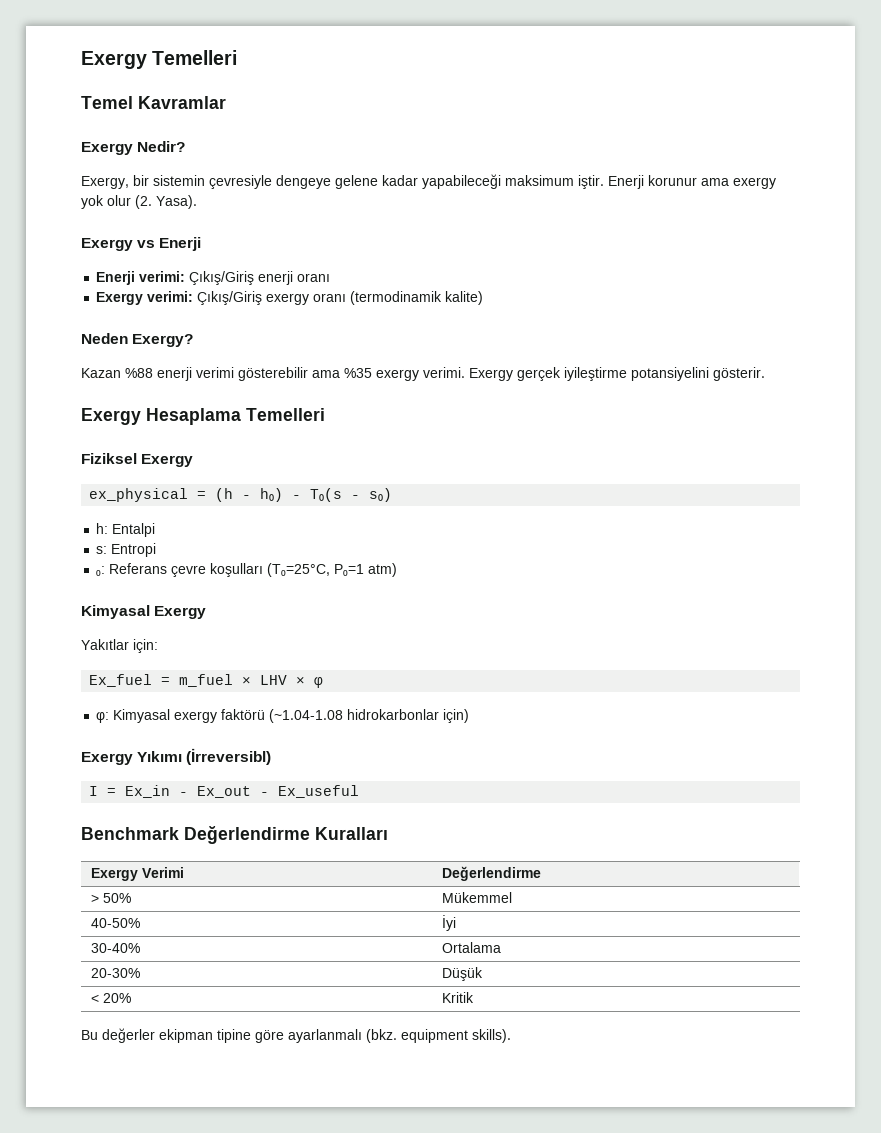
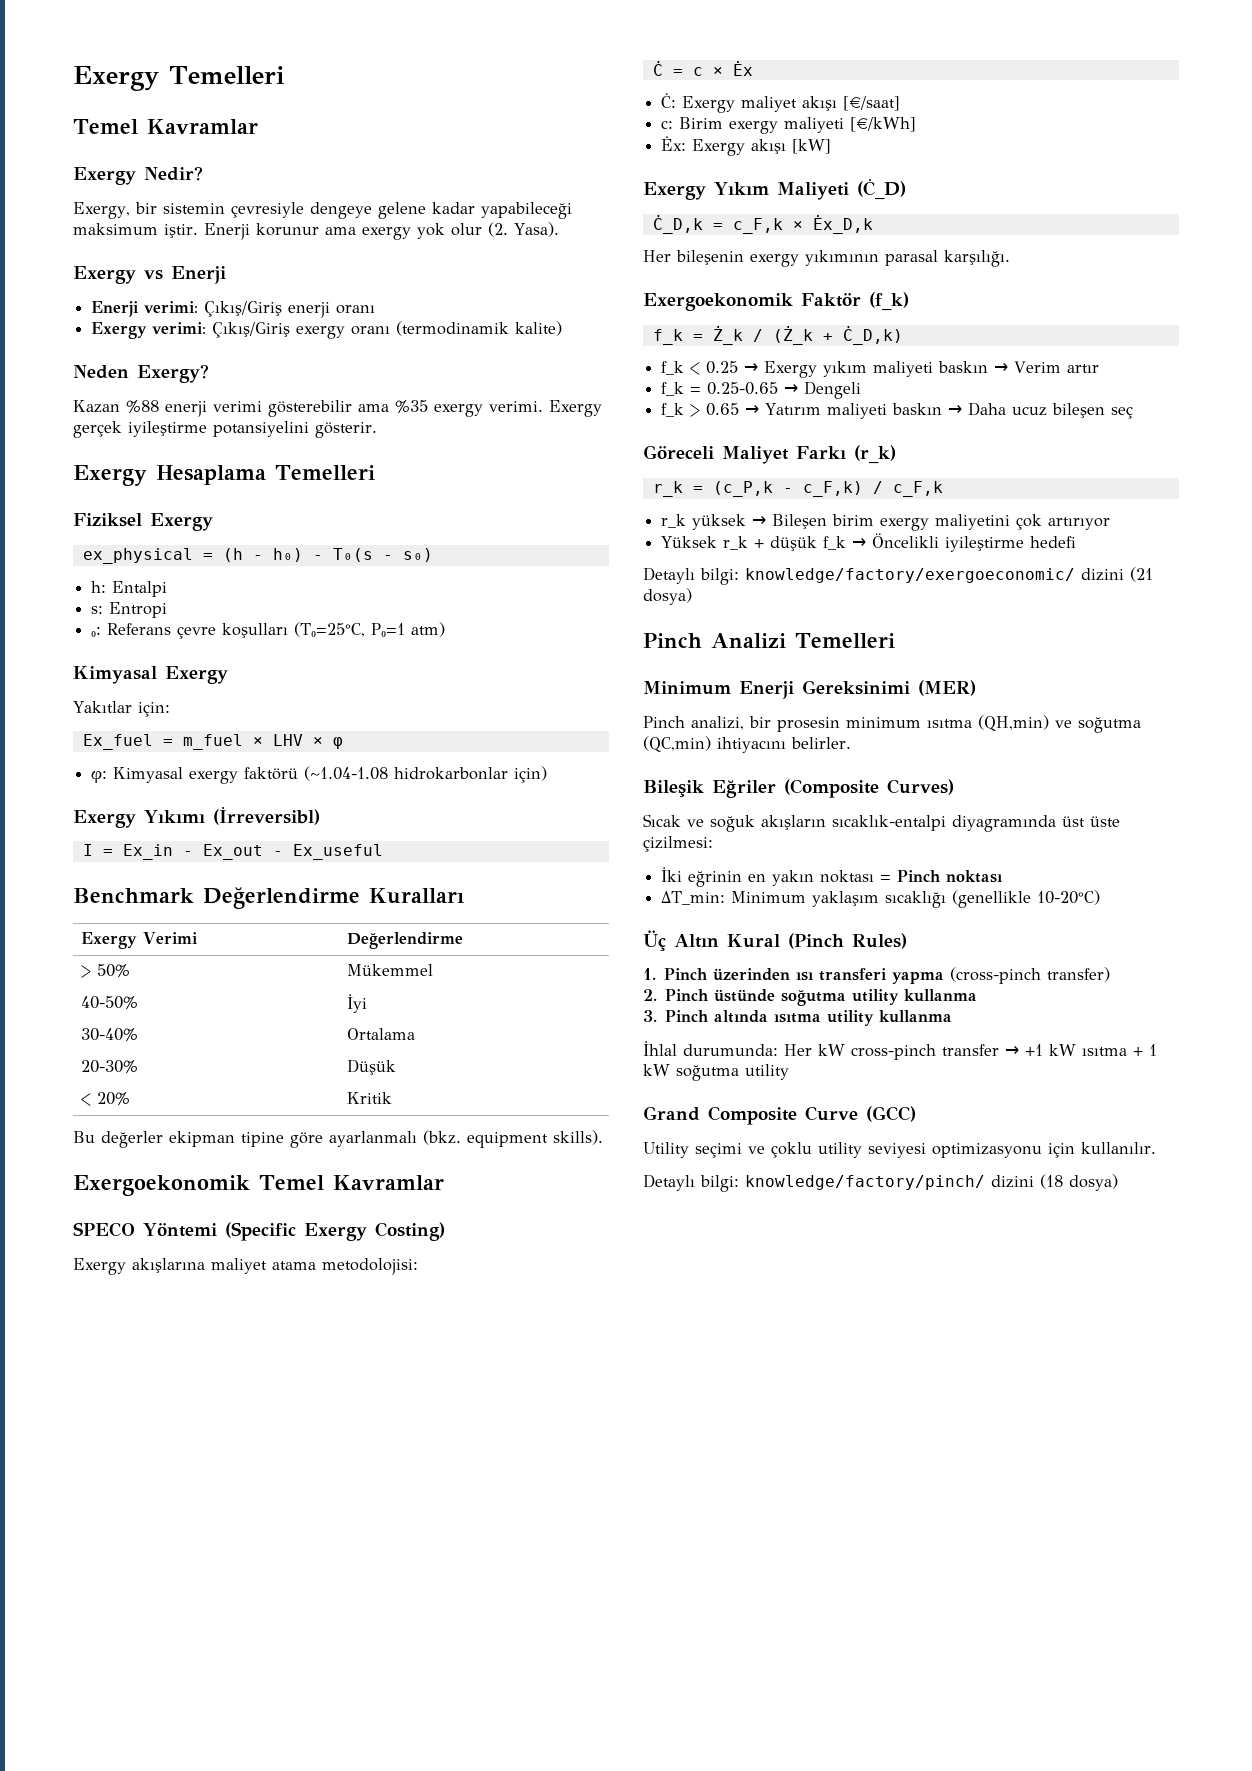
(511, 1036) none -> [73,1175,444,1196] [73,1222,445,1241] [73,1258,418,1275] [652,61,753,76] [661,93,901,113] [661,117,917,134] [661,136,832,156] [643,179,906,200] [652,215,873,234] [643,250,1010,267] [643,292,909,311] [652,326,903,345] [661,361,1100,378] [661,381,862,399] [661,402,1134,419] [643,445,896,464] [652,481,943,497] [661,514,1111,531] [661,533,1077,552] [643,567,1153,585] [643,588,692,605] [643,633,895,648] [643,680,976,699] [643,715,1141,733] [643,736,851,753] [643,779,954,798] [643,814,1120,832] [643,836,713,852] [661,867,1004,887] [661,890,1101,908] [643,930,907,951] [643,967,1111,984] [643,989,978,1006] [643,1010,953,1026] [643,1041,1157,1060] [643,1064,789,1081] [643,1106,916,1125] [643,1142,1156,1158] [643,1174,1118,1192] // Exergoekonomik Temel Kavramlar // SPECO Yöntemi (Specific Exergy Costing) // Exergy akışlarına maliyet atama metodolojisi: // Ċ = c × Ėx // Ċ: Exergy maliyet akışı [€/saat] // c: Birim exergy maliyeti [€/kWh] // Ėx: Exergy akışı [kW] // Exergy Yıkım Maliyeti (Ċ_D) // Ċ_D,k = c_F,k × Ėx_D,k // Her bileşenin exergy yıkımının parasal karşılığı. // Exergoekonomik Faktör (f_k) // f_k = Ż_k / (Ż_k + Ċ_D,k) // f_k < 0.25 → Exergy yıkım maliyeti baskın → Verim artır // f_k = 0.25-0.65 → Dengeli // f_k > 0.65 → Yatırım maliyeti baskın → Daha ucuz bileşen seç // Göreceli Maliyet Farkı (r_k) // r_k = (c_P,k - c_F,k) / c_F,k // r_k yüksek → Bileşen birim exergy maliyetini çok artırıyor // Yüksek r_k + düşük f_k → Öncelikli iyileştirme hedefi // Detaylı bilgi: knowledge/factory/exergoeconomic/ dizini (21 dosya) // Pinch Analizi Temelleri // Minimum Enerji Gereksinimi (MER) // Pinch analizi, bir prosesin minimum ısıtma (QH,min) ve soğutma (QC,min) ihtiyacını belirler. // Bileşik Eğriler (Composite Curves) // Sıcak ve soğuk akışların sıcaklık-entalpi diyagramında üst üste çizilmesi: // İki eğrinin en yakın noktası = Pinch noktası // ΔT_min: Minimum yaklaşım sıcaklığı (genellikle 10-20°C) // Üç Altın Kural (Pinch Rules) // 1. Pinch üzerinden ısı transferi yapma (cross-pinch transfer) // 2. Pinch üstünde soğutma utility kullanma // 3. Pinch altında ısıtma utility kullanma // İhlal durumunda: Her kW cross-pinch transfer → +1 kW ısıtma + 1 kW soğutma utility // Grand Composite Curve (GCC) // Utility seçimi ve çoklu utility seviyesi optimizasyonu için kullanılır. // Detaylı bilgi: knowledge/factory/pinch/ dizini (18 dosya)

